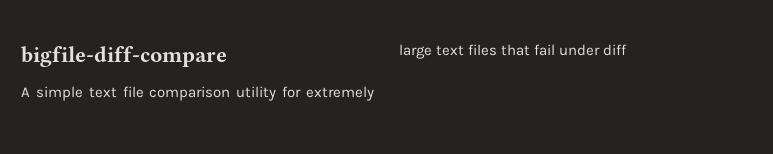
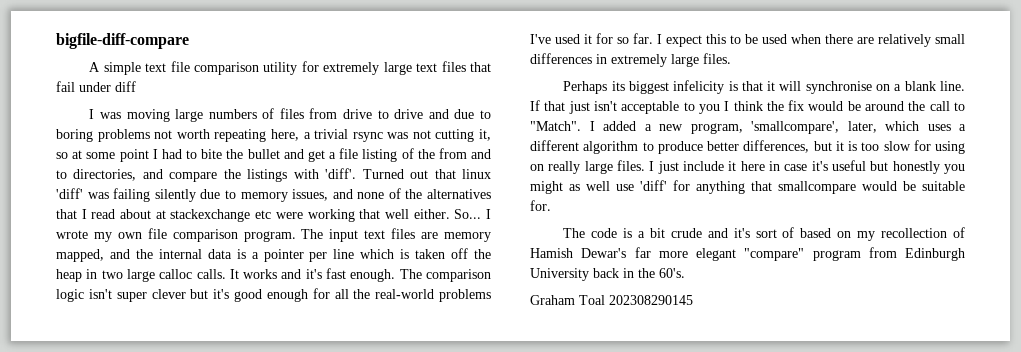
(628, 50) none -> [89,108,491,122] [56,129,491,142] [56,148,492,162] [56,168,491,182] [56,188,491,202] [56,209,491,222] [56,228,492,242] [56,248,491,262] [56,268,492,282] [56,288,491,302] [530,33,965,47] [530,53,731,67] [563,80,965,94] [530,100,965,114] [530,121,966,134] [530,140,965,154] [530,160,965,174] [530,180,965,194] [530,200,551,211] [563,227,965,241] [530,247,965,261] [530,268,685,281] [530,295,693,305] // I was moving large numbers of files from drive to drive and due to boring problems not worth repeating here, a trivial rsync was not cutting it, so at some point I had to bite the bullet and get a file listing of the from and to directories, and compare the listings with 'diff'. Turned out that linux 'diff' was failing silently due to memory issues, and none of the alternatives that I read about at stackexchange etc were working that well either. So... I wrote my own file comparison program. The input text files are memory mapped, and the internal data is a pointer per line which is taken off the heap in two large calloc calls. It works and it's fast enough. The comparison logic isn't super clever but it's good enough for all the real-world problems I've used it for so far. I expect this to be used when there are relatively small differences in extremely large files. // Perhaps its biggest infelicity is that it will synchronise on a blank line. If that just isn't acceptable to you I think the fix would be around the call to "Match". I added a new program, 'smallcompare', later, which uses a different algorithm to produce better differences, but it is too slow for using on really large files. I just include it here in case it's useful but honestly you might as well use 'diff' for anything that smallcompare would be suitable for. // The code is a bit crude and it's sort of based on my recollection of Hamish Dewar's far more elegant "compare" program from Edinburgh University back in the 60's. // Graham Toal 202308290145

